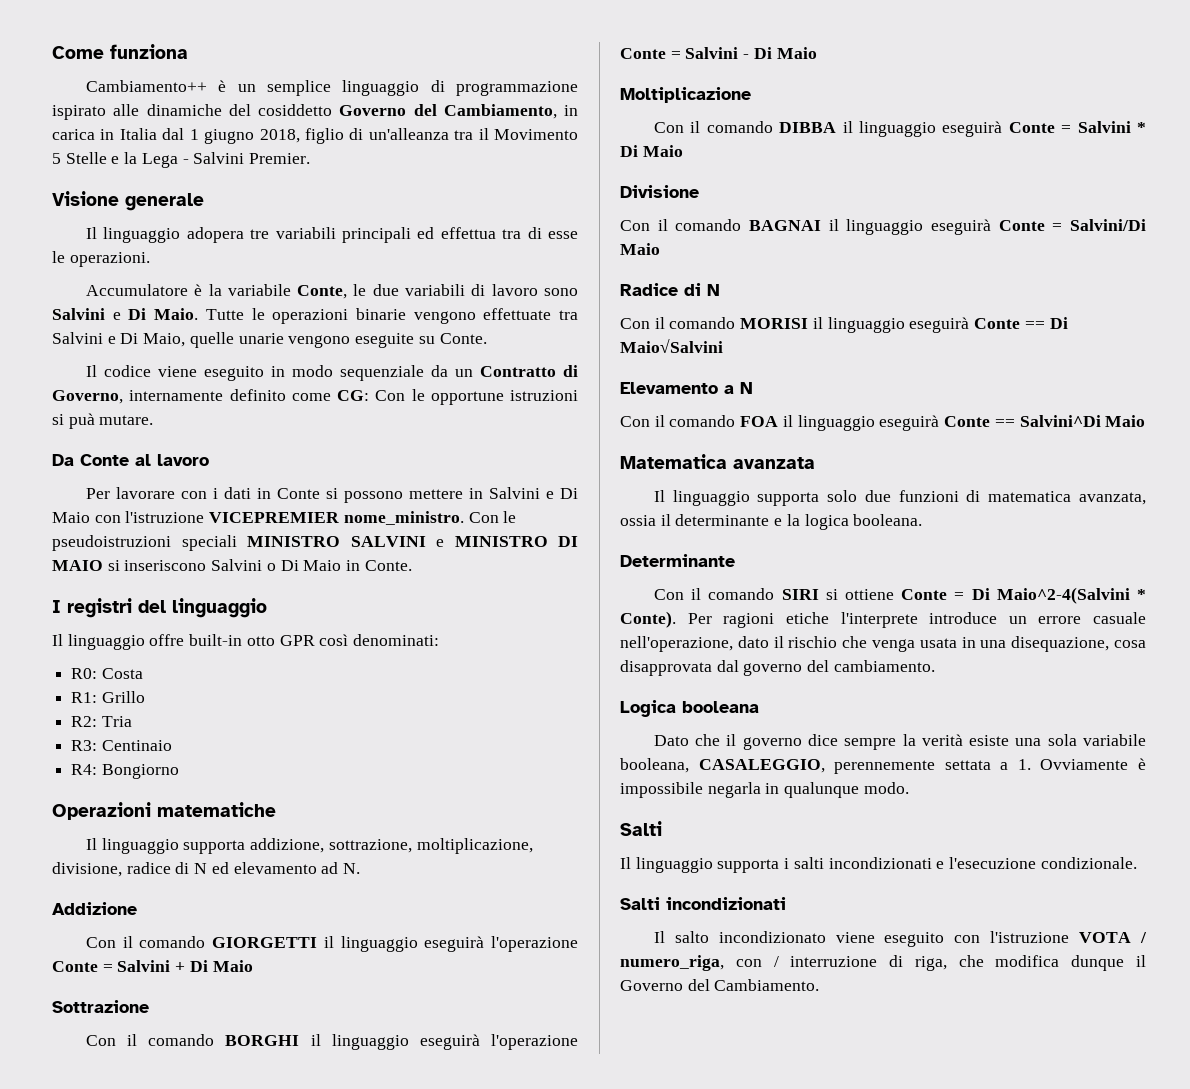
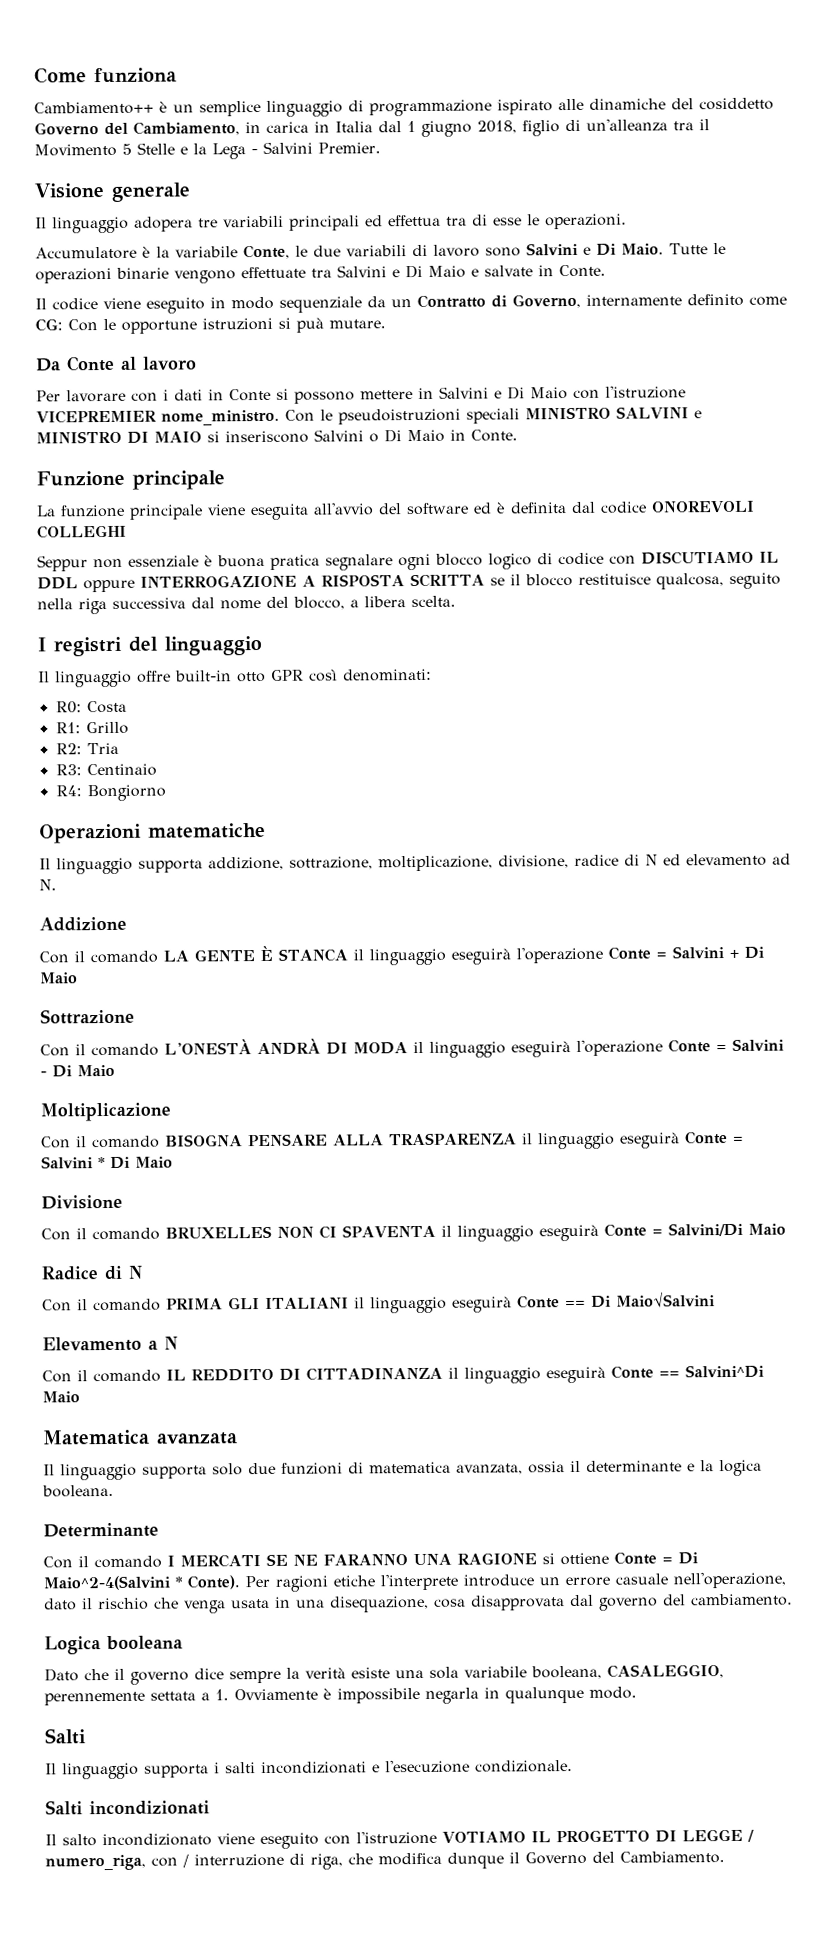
[143,332,435,348] Maio, quelle unarie vengono eseguite su -> [428,265,554,278] Maio e salvate in
(412, 565) none -> [36,470,225,490] [36,500,755,521] [37,524,127,539] [37,550,779,572] [37,572,781,593] [37,595,456,615] // Funzione principale // La funzione principale viene eseguita all'avvio del software ed è definita dal codice ONOREVOLI COLLEGHI // Seppur non essenziale è buona pratica segnalare ogni blocco logico di codice con DISCUTIAMO IL DDL oppure INTERROGAZIONE A RISPOSTA SCRITTA se il blocco restituisce qualcosa, seguito nella riga successiva dal nome del blocco, a libera scelta.
[212,937,318,948] GIORGETTI -> [163,945,348,962] LA GENTE È STANCA
[225,1035,300,1046] BORGHI -> [164,1038,408,1056] L'ONESTÀ ANDRÀ DI MODA
[779,122,837,133] DIBBA -> [165,1132,517,1147] BISOGNA PENSARE ALLA TRASPARENZA
[749,220,821,231] BAGNAI -> [165,1224,436,1239] BRUXELLES NON CI SPAVENTA
[740,318,809,329] MORISI -> [166,1297,349,1310] PRIMA GLI ITALIANI
[740,416,779,427] FOA -> [166,1366,443,1382] IL REDDITO DI CITTADINANZA
[781,589,819,600] SIRI -> [167,1552,537,1568] I MERCATI SE NE FARANNO UNA RAGIONE
[1079,932,1132,943] VOTA -> [442,1828,743,1843] VOTIAMO IL PROGETTO DI LEGGE

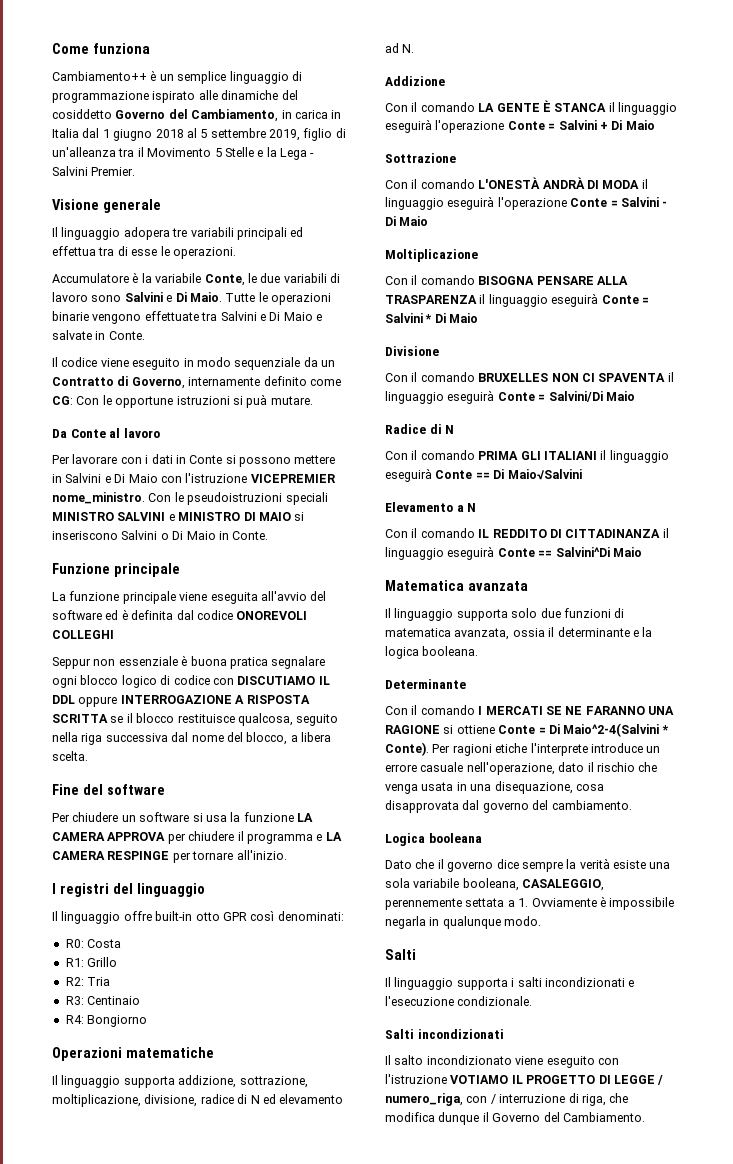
[477,120,517,134] 2018, -> [155,128,300,141] 2018 al 5 settembre 2019,
(456, 601) none -> [52,784,165,795] [52,812,313,822] [52,831,342,844] [52,850,287,863] // Fine del software // Per chiudere un software si usa la funzione LA CAMERA APPROVA per chiudere il programma e LA CAMERA RESPINGE per tornare all'inizio.

